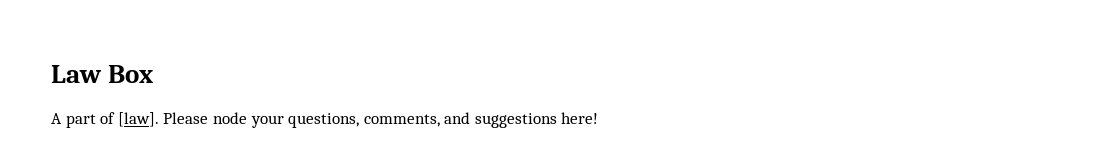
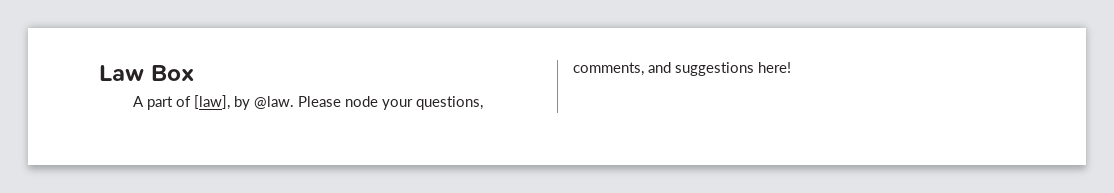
[117,112,159,127] [law]. -> [193,95,294,110] [law], by @law.

